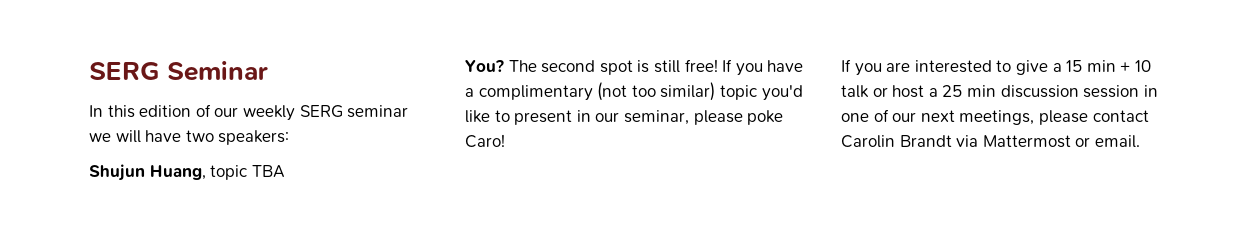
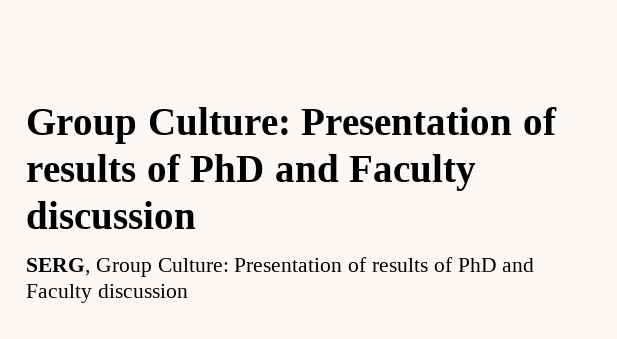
[89,61,269,81] [89,104,409,121] [89,130,290,145] [89,164,285,181] [465,59,804,76] [465,82,803,101] [465,110,784,125] [465,134,505,148] [841,59,1151,76] [841,85,1158,98] [841,109,1149,125] [841,135,1140,148] SERG Seminar // In this edition of our weekly SERG seminar we will have two speakers: // Shujun Huang, topic TBA // You? The second spot is still free! If you have a complimentary (not too similar) topic you'd like to present in our seminar, please poke Caro! // If you are interested to give a 15 min + 10 talk or host a 25 min discussion session in one of our next meetings, please contact Carolin Brandt via Mattermost or email. -> [26,107,557,144] [26,154,477,191] [26,201,196,229] [26,257,535,277] [26,284,188,303] Group Culture: Presentation of results of PhD and Faculty discussion // SERG, Group Culture: Presentation of results of PhD and Faculty discussion

